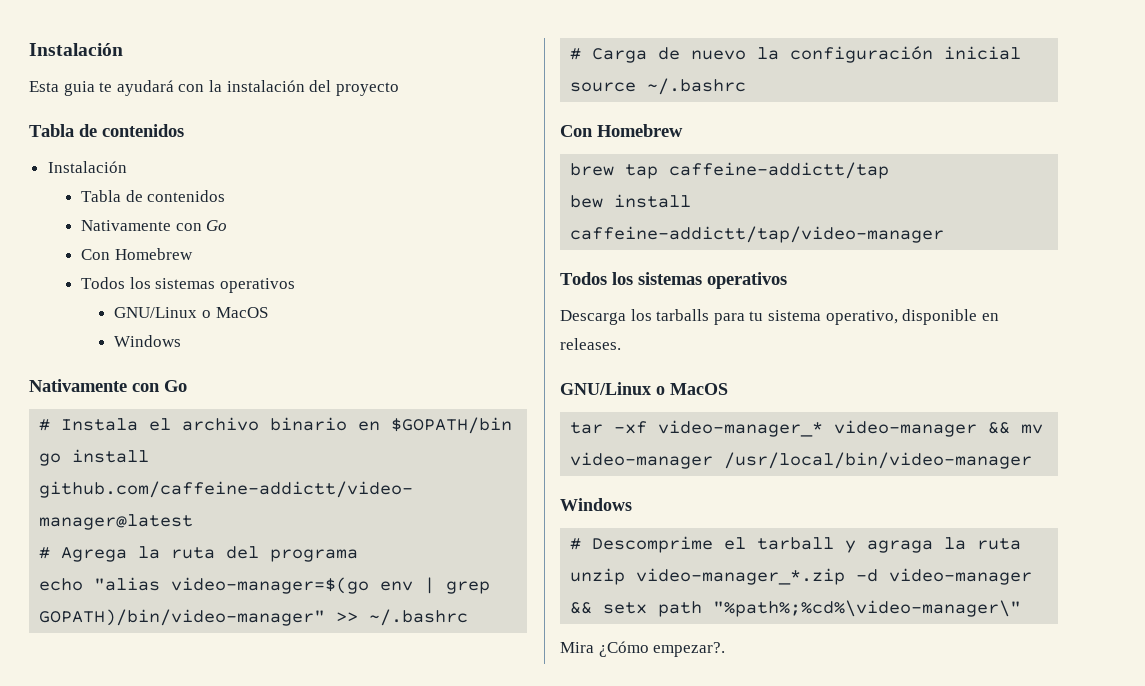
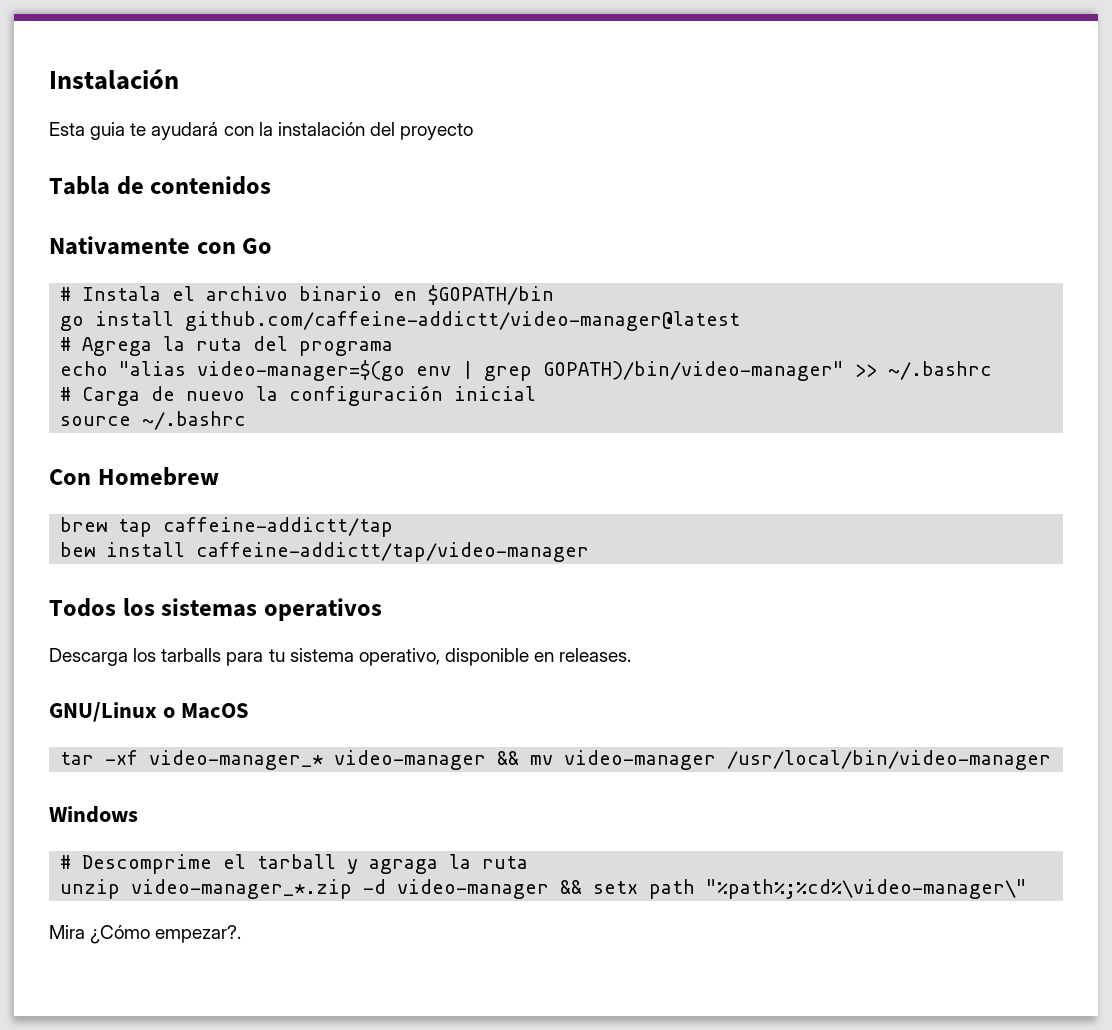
[47,161,127,173] [81,190,226,202] [81,220,228,231] [81,248,193,260] [81,277,295,293] [114,307,268,318] [114,335,182,347] // Instalación // Tabla de contenidos // Nativamente con Go // Con Homebrew // Todos los sistemas operativos // GNU/Linux o MacOS // Windows -> (272, 185) none

